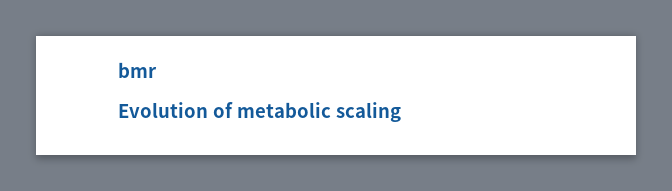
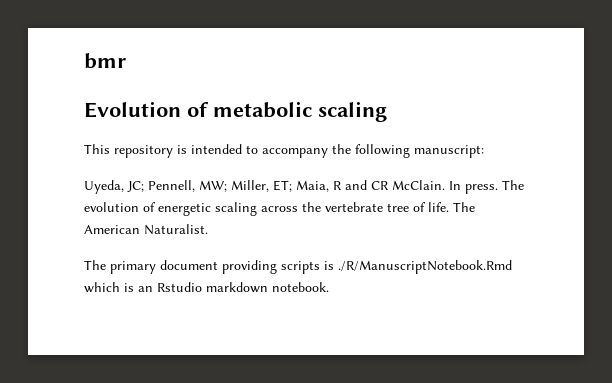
(401, 112) none -> [84,144,484,158] [84,180,524,194] [84,202,475,216] [84,224,208,235] [84,260,512,274] [84,282,329,293] // This repository is intended to accompany the following manuscript: // Uyeda, JC; Pennell, MW; Miller, ET; Maia, R and CR McClain. In press. The evolution of energetic scaling across the vertebrate tree of life. The American Naturalist. // The primary document providing scripts is ./R/ManuscriptNotebook.Rmd which is an Rstudio markdown notebook.

